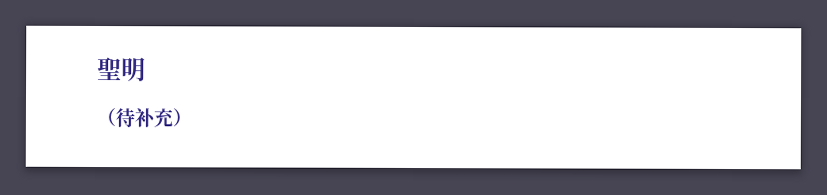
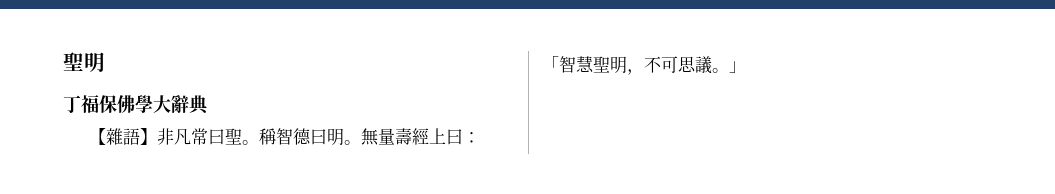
[96,108,192,128] （待补充） -> [63,95,210,115] [88,128,480,146] [542,56,746,75] 丁福保佛學大辭典 // 【雜語】非凡常曰聖。稱智德曰明。無量壽經上曰：「智慧聖明，不可思議。」

